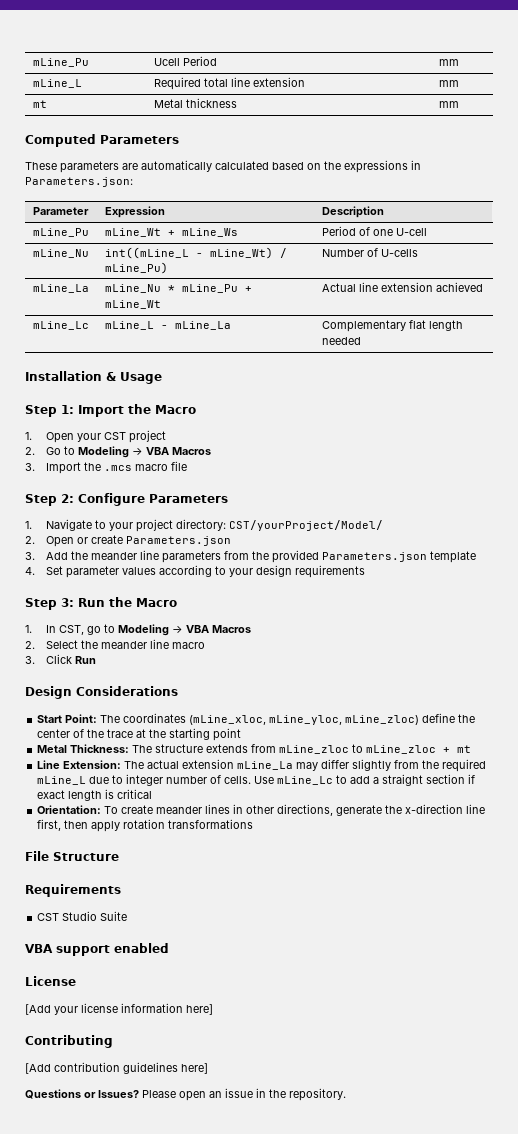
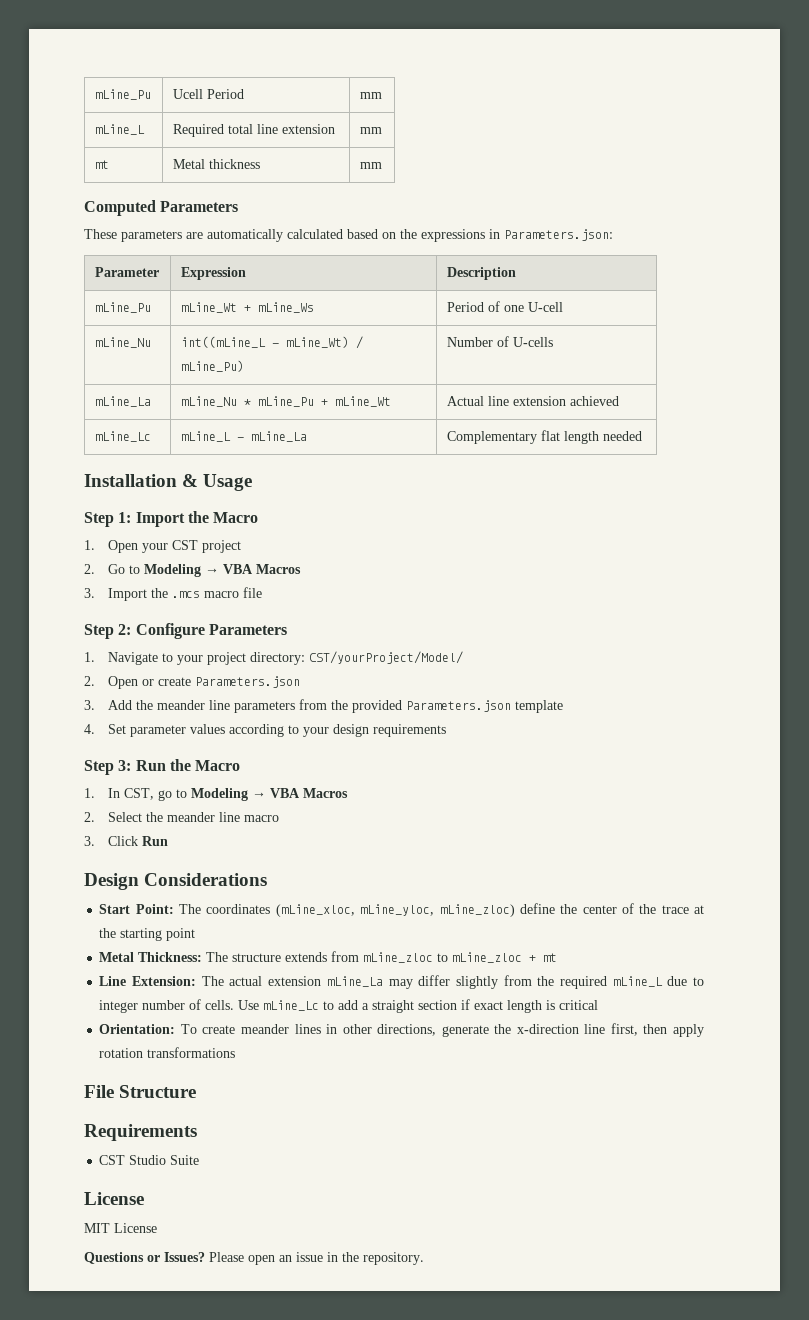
[25,943,169,956] [25,976,76,986] [25,1003,213,1015] [25,1035,113,1048] [25,1062,208,1074] VBA support enabled // License // [Add your license information here] // Contributing // [Add contribution guidelines here] -> [84,1192,144,1205] [84,1223,157,1233] License // MIT License

